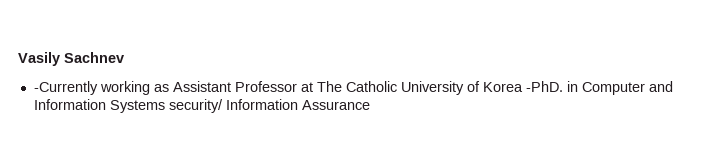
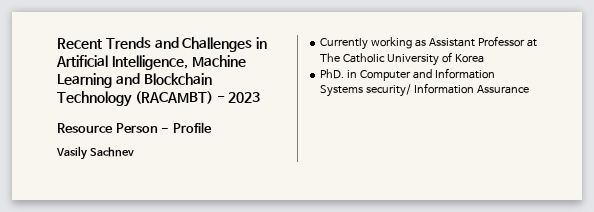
(18, 59) none -> [57,37,268,52] [56,55,246,70] [57,73,212,88] [57,91,261,107] [57,122,212,133] Recent Trends and Challenges in Artificial Intelligence, Machine Learning and Blockchain Technology (RACAMBT) - 2023 // Resource Person - Profile //
[33,81,98,95] -Currently -> [320,38,369,50] Currently
[525,81,563,92] -PhD. -> [320,69,345,79] // PhD.

